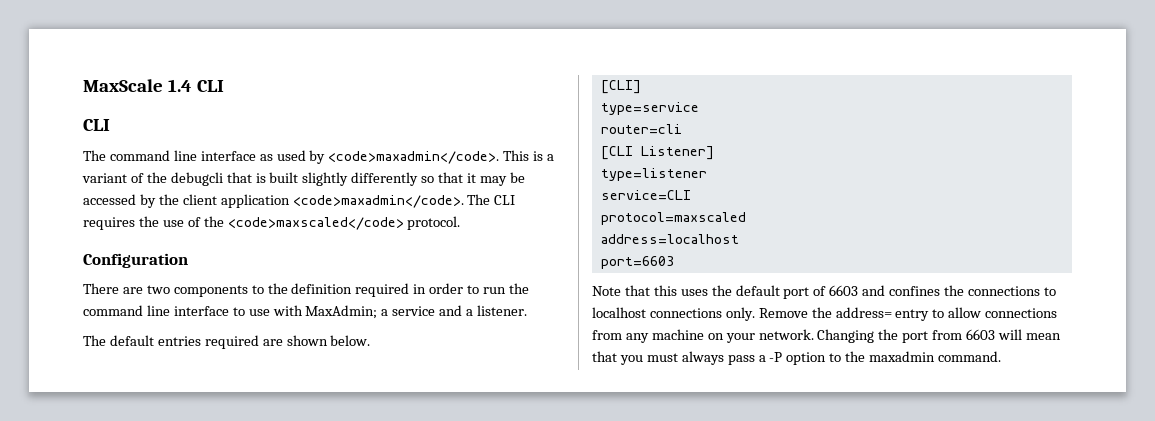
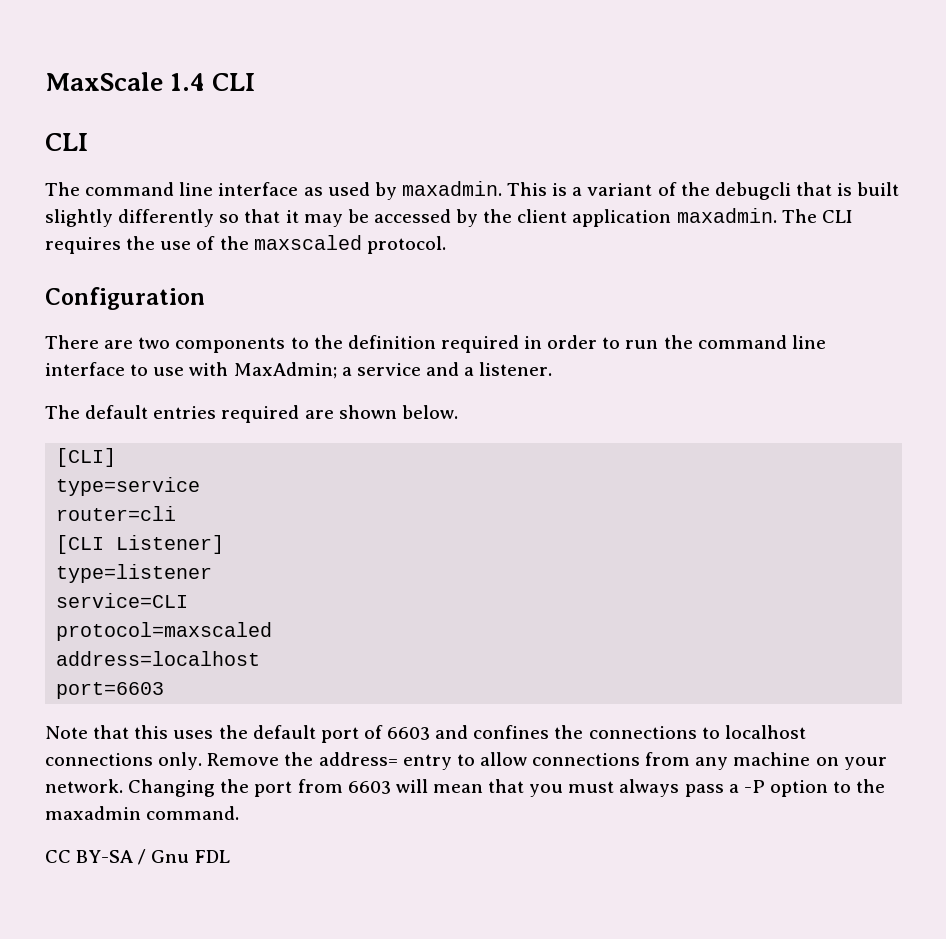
[328,151,500,164] <code>maxadmin</code>. -> [401,181,502,196] maxadmin.
[292,195,464,208] <code>maxadmin</code>. -> [676,208,777,223] maxadmin.
[227,217,404,230] <code>maxscaled</code> -> [253,235,362,250] maxscaled
(1002, 356) none -> [45,849,230,865] // CC BY-SA / Gnu FDL

